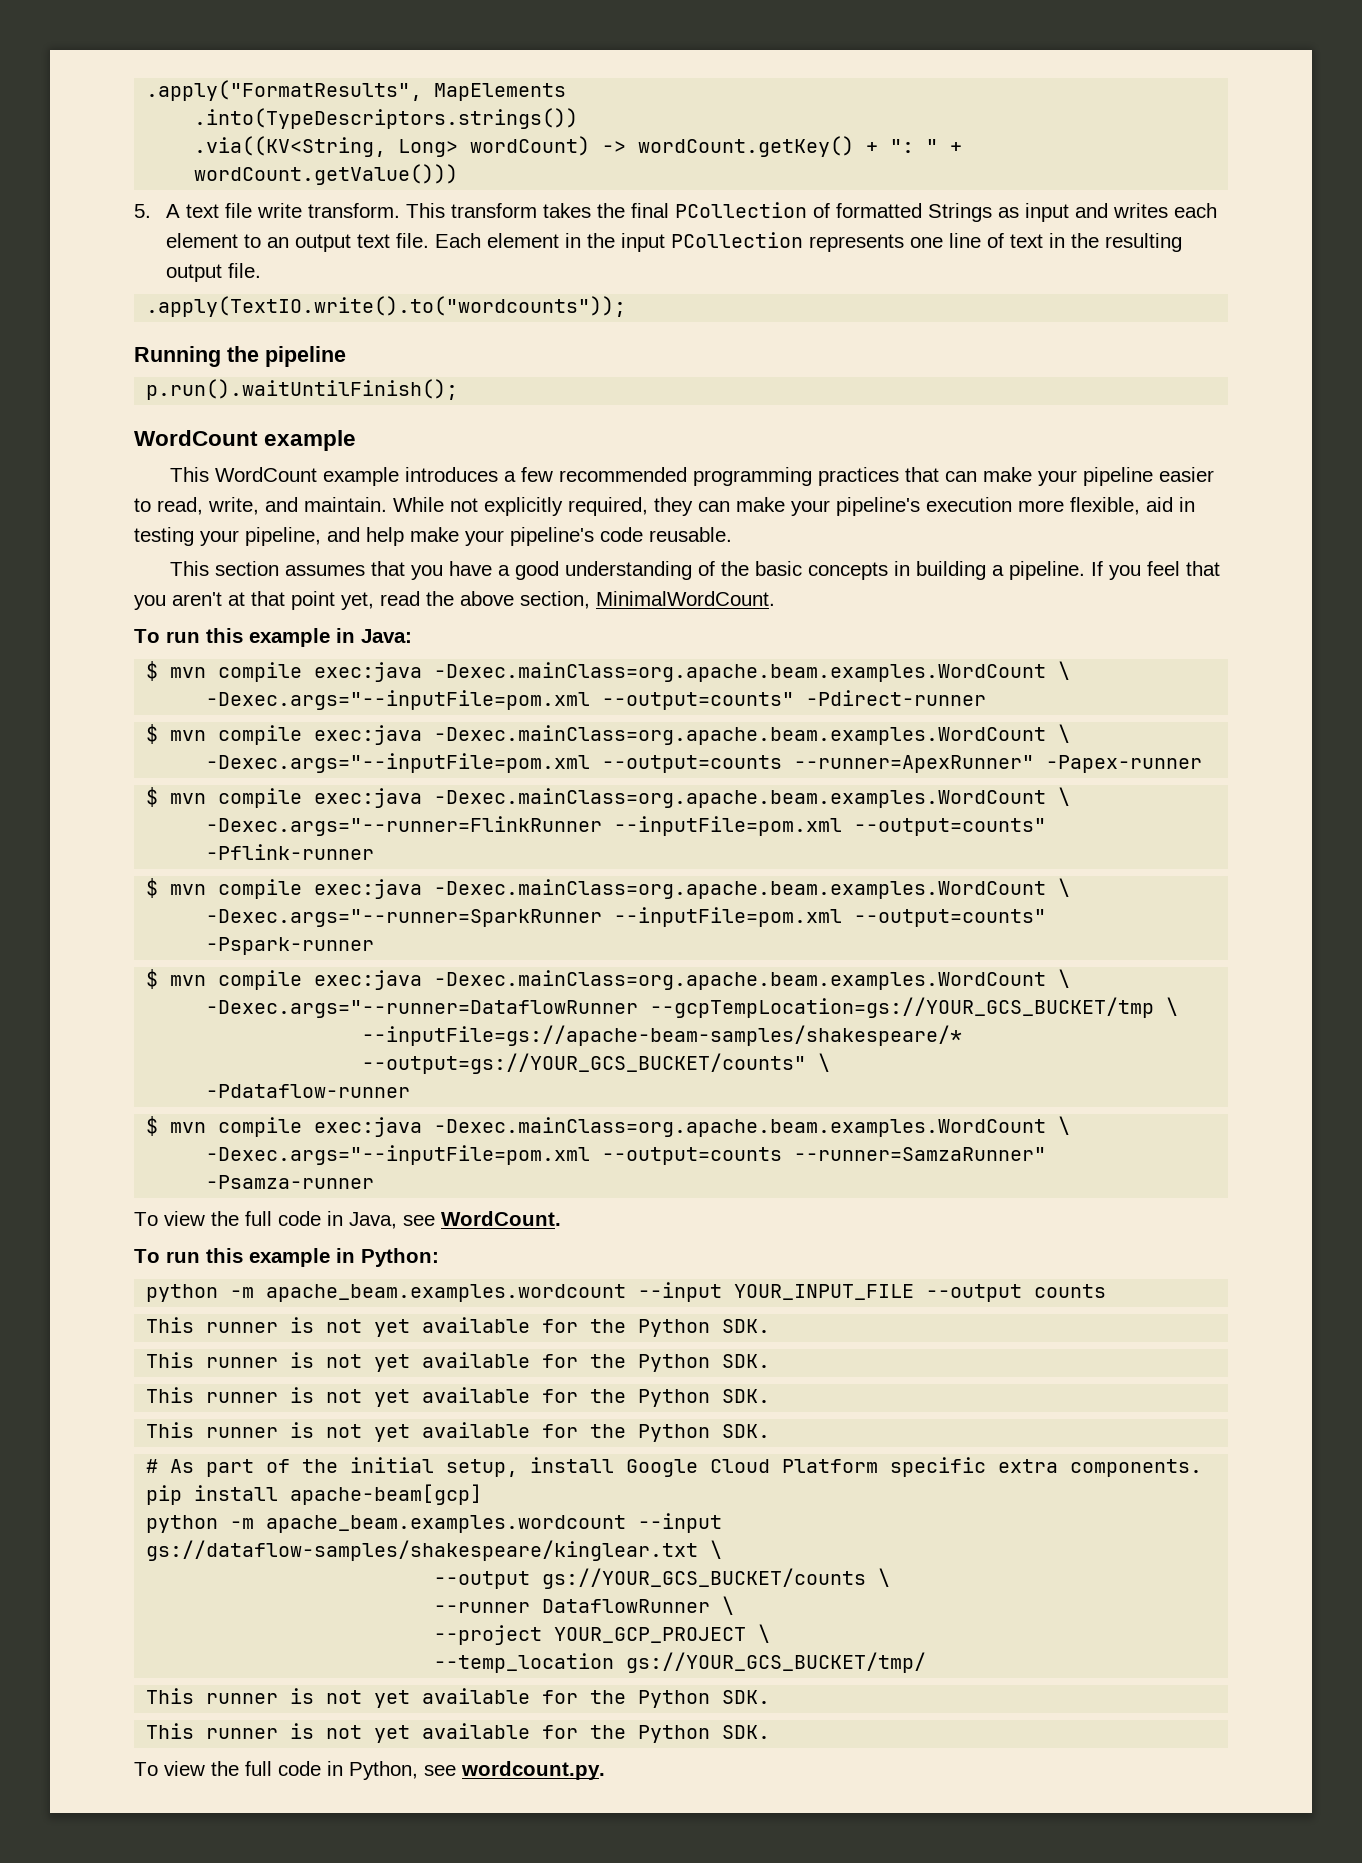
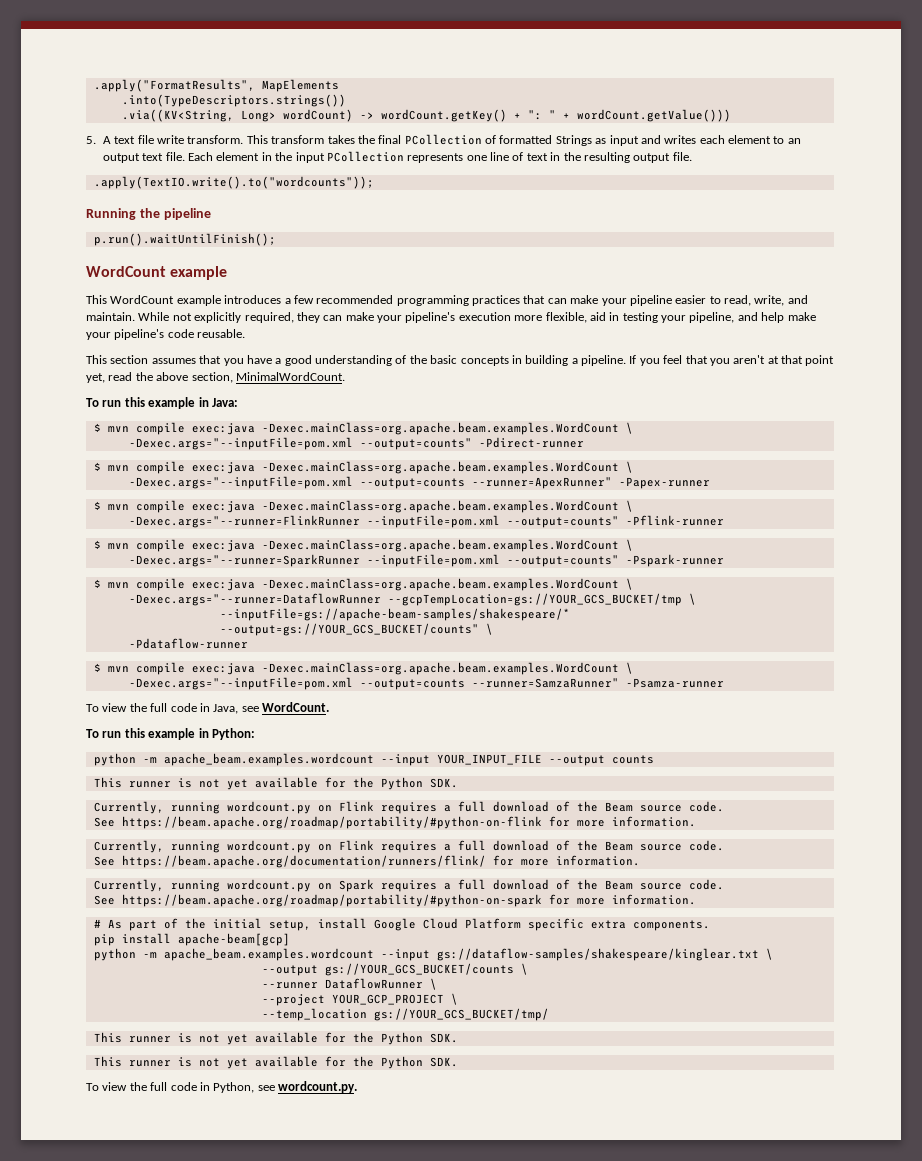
[146,1352,771,1372] [146,1387,771,1407] [146,1422,771,1442] This runner is not yet available for the Python SDK. // This runner is not yet available for the Python SDK. // This runner is not yet available for the Python SDK. -> [93,801,724,814] [93,816,696,829] [93,840,724,853] [93,855,640,868] [93,879,724,892] [93,894,696,907] Currently, running wordcount.py on Flink requires a full download of the Beam source code. // See https://beam.apache.org/roadmap/portability/#python-on-flink for more information. // Currently, running wordcount.py on Flink requires a full download of the Beam source code. // See https://beam.apache.org/documentation/runners/flink/ for more information. // Currently, running wordcount.py on Spark requires a full download of the Beam source code. // See https://beam.apache.org/roadmap/portability/#python-on-spark for more information.

